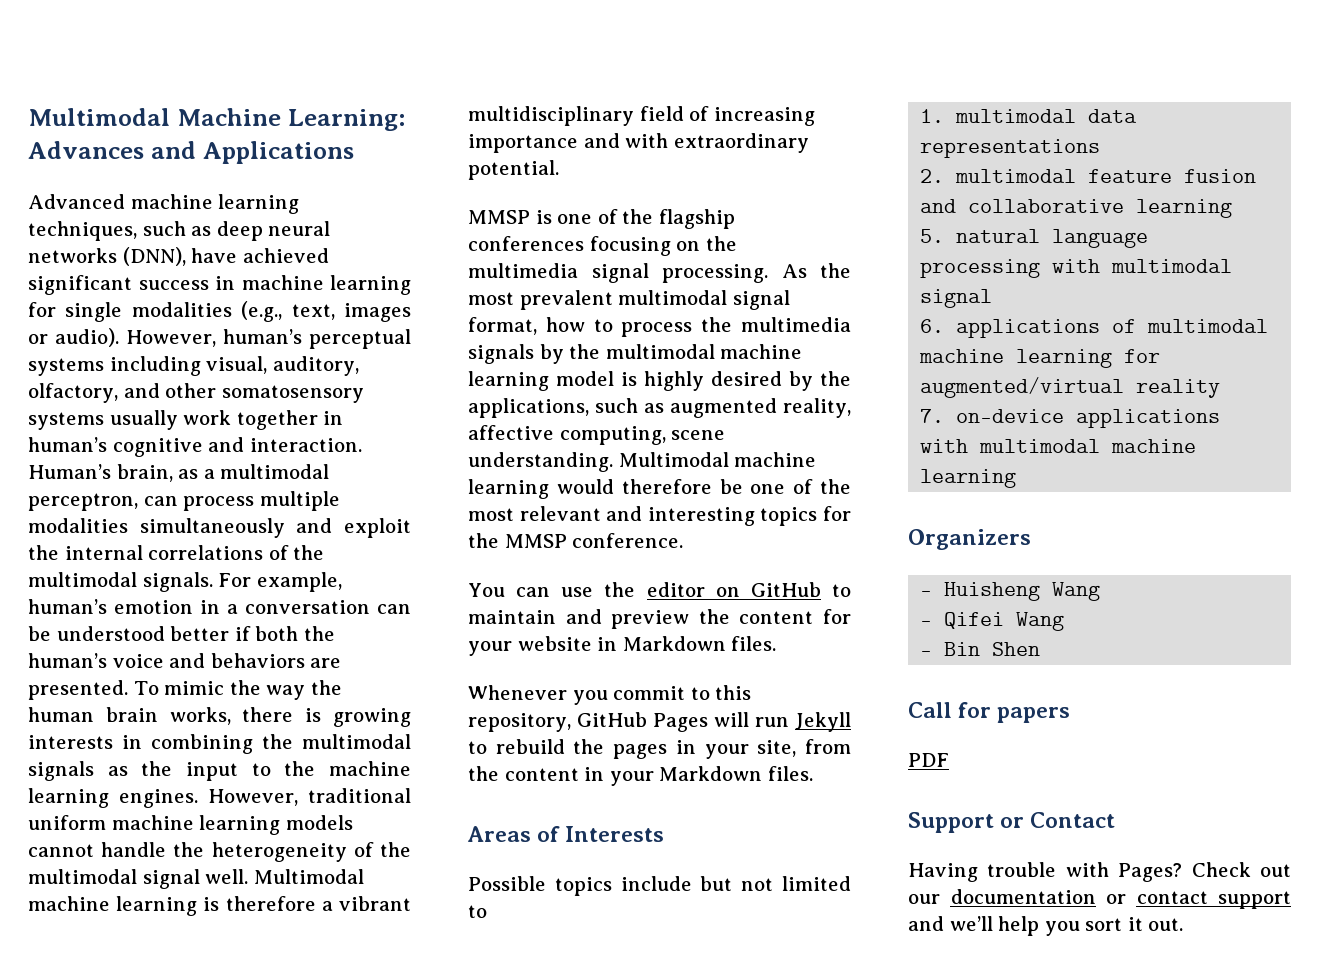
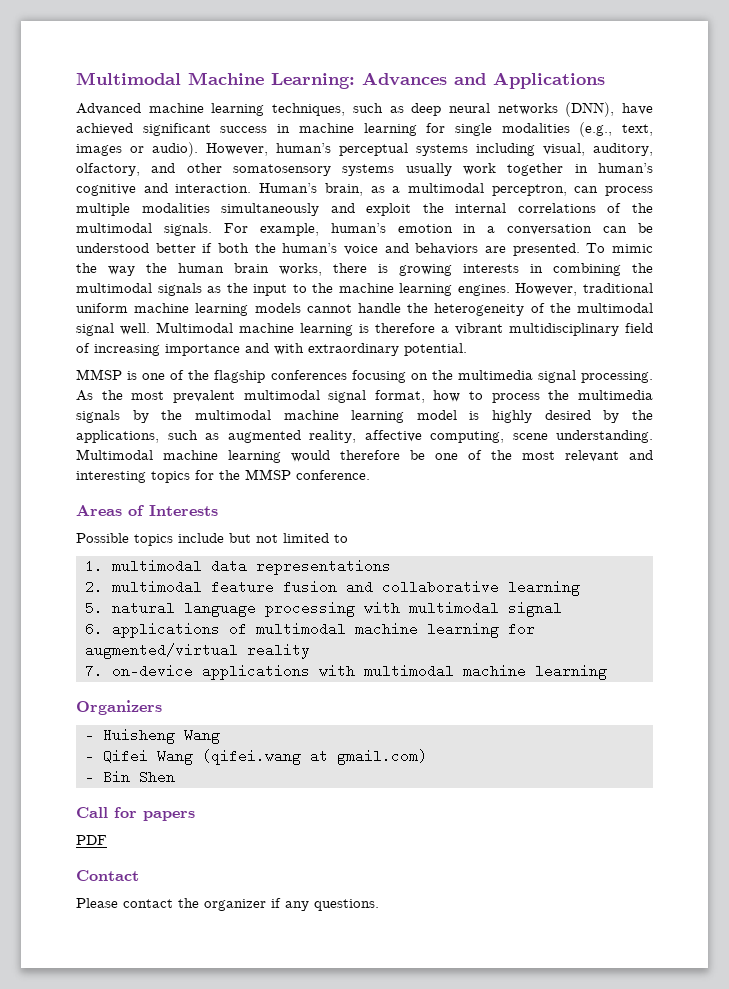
[468,582,851,597] [468,609,852,629] [468,636,777,656] [468,685,752,705] [468,712,851,732] [468,739,851,759] [468,766,813,786] // You can use the editor on GitHub to maintain and preview the content for your website in Markdown files. // Whenever you commit to this repository, GitHub Pages will run Jekyll to rebuild the pages in your site, from the content in your Markdown files. -> (370, 475) none
(1065, 621) none -> [201,749,427,765] (qifei.wang at gmail.com)
[908,812,1025,833] Support or -> (107, 840) none
[908,862,1291,882] [908,889,1291,909] [908,916,1184,936] Having trouble with Pages? Check out our documentation or contact support and we’ll help you sort it out. -> [76,898,379,911] Please contact the organizer if any questions.

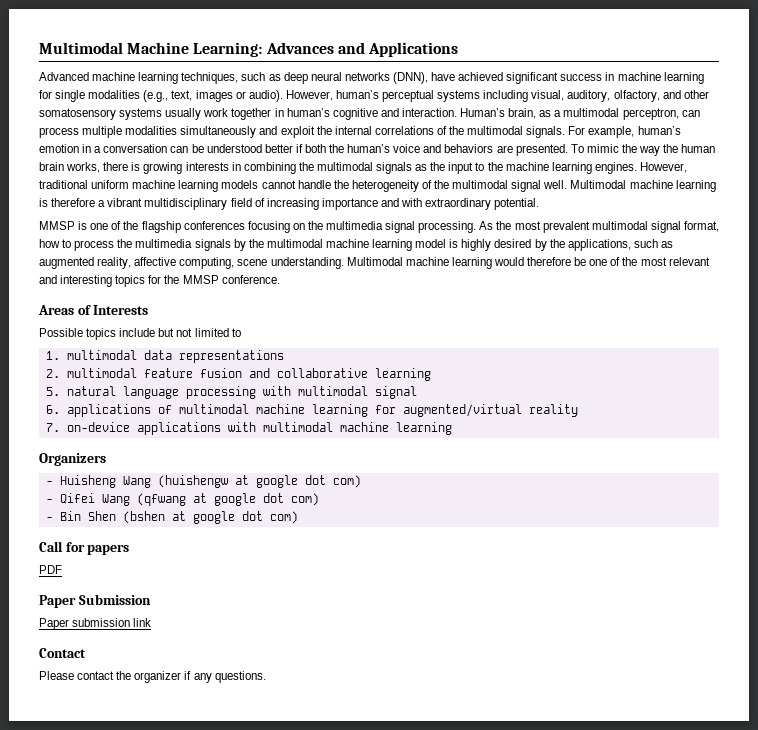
[84,749,427,765] [84,770,175,784] // - Qifei Wang (qifei.wang at gmail.com) // - Bin Shen -> [157,475,361,488] [45,493,319,506] [45,511,298,524] (huishengw at google dot com) // - Qifei Wang (qfwang at google dot com) // - Bin Shen (bshen at google dot com)
(107, 840) none -> [39,594,151,608] [39,618,152,630] // Paper Submission // Paper submission link

